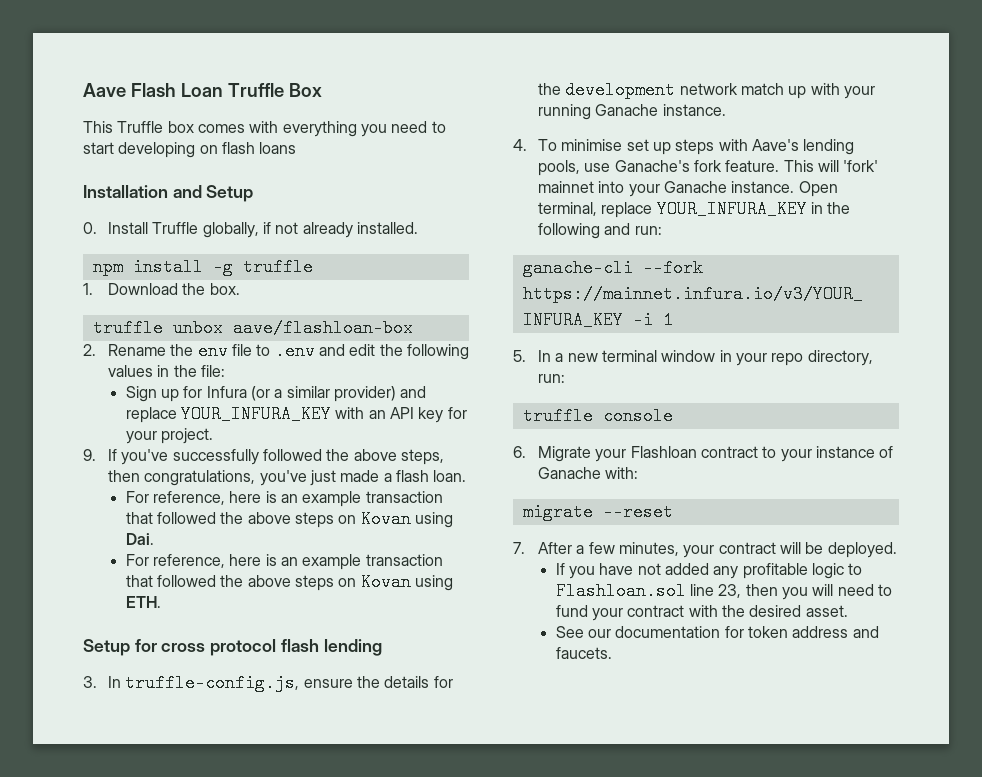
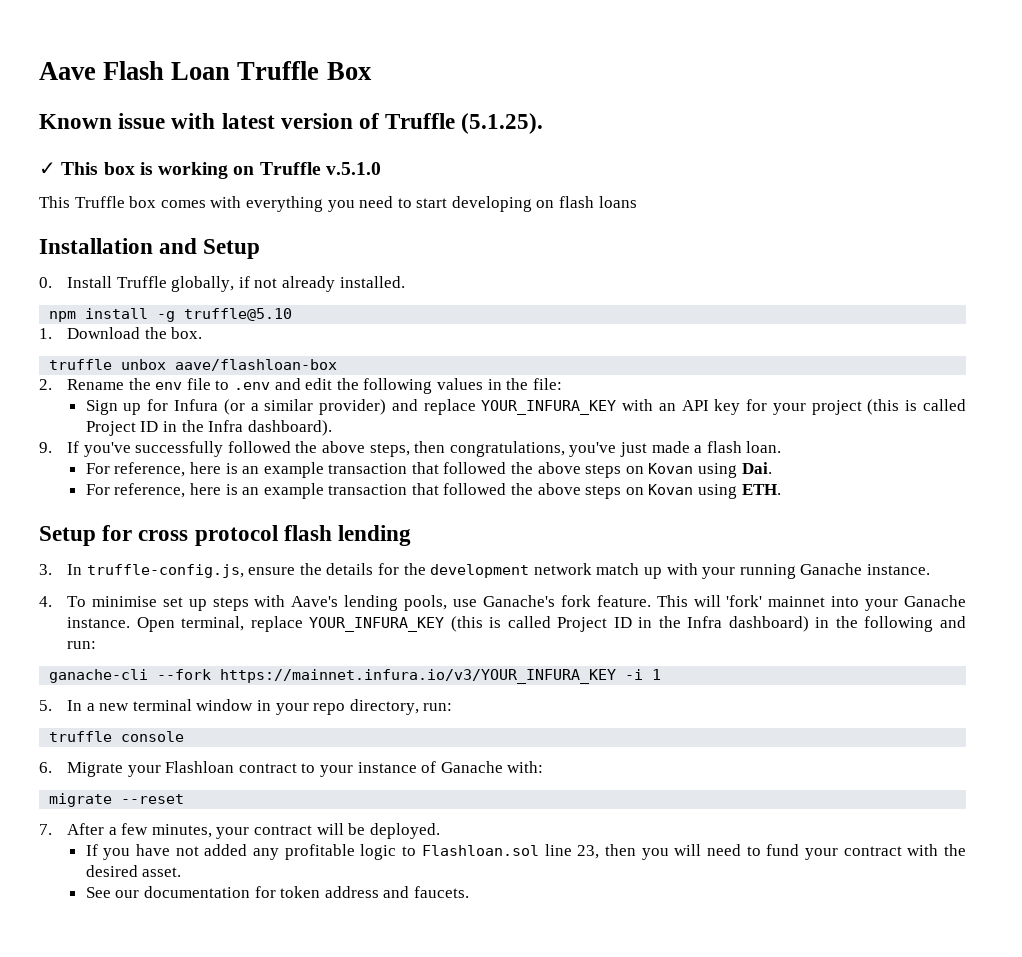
(322, 90) none -> [39,113,544,134] [39,162,381,179] // Known issue with latest version of Truffle (5.1.25). // ✓ This box is working on Truffle v.5.1.0
[242,258,313,276] truffle -> [184,308,293,321] truffle@5.10
[160,428,213,444] project. -> [811,399,966,415] [85,420,332,436] project (this is called Project ID in the Infra dashboard).
(807, 209) none -> [450,616,809,632] (this is called Project ID in the Infra dashboard)

